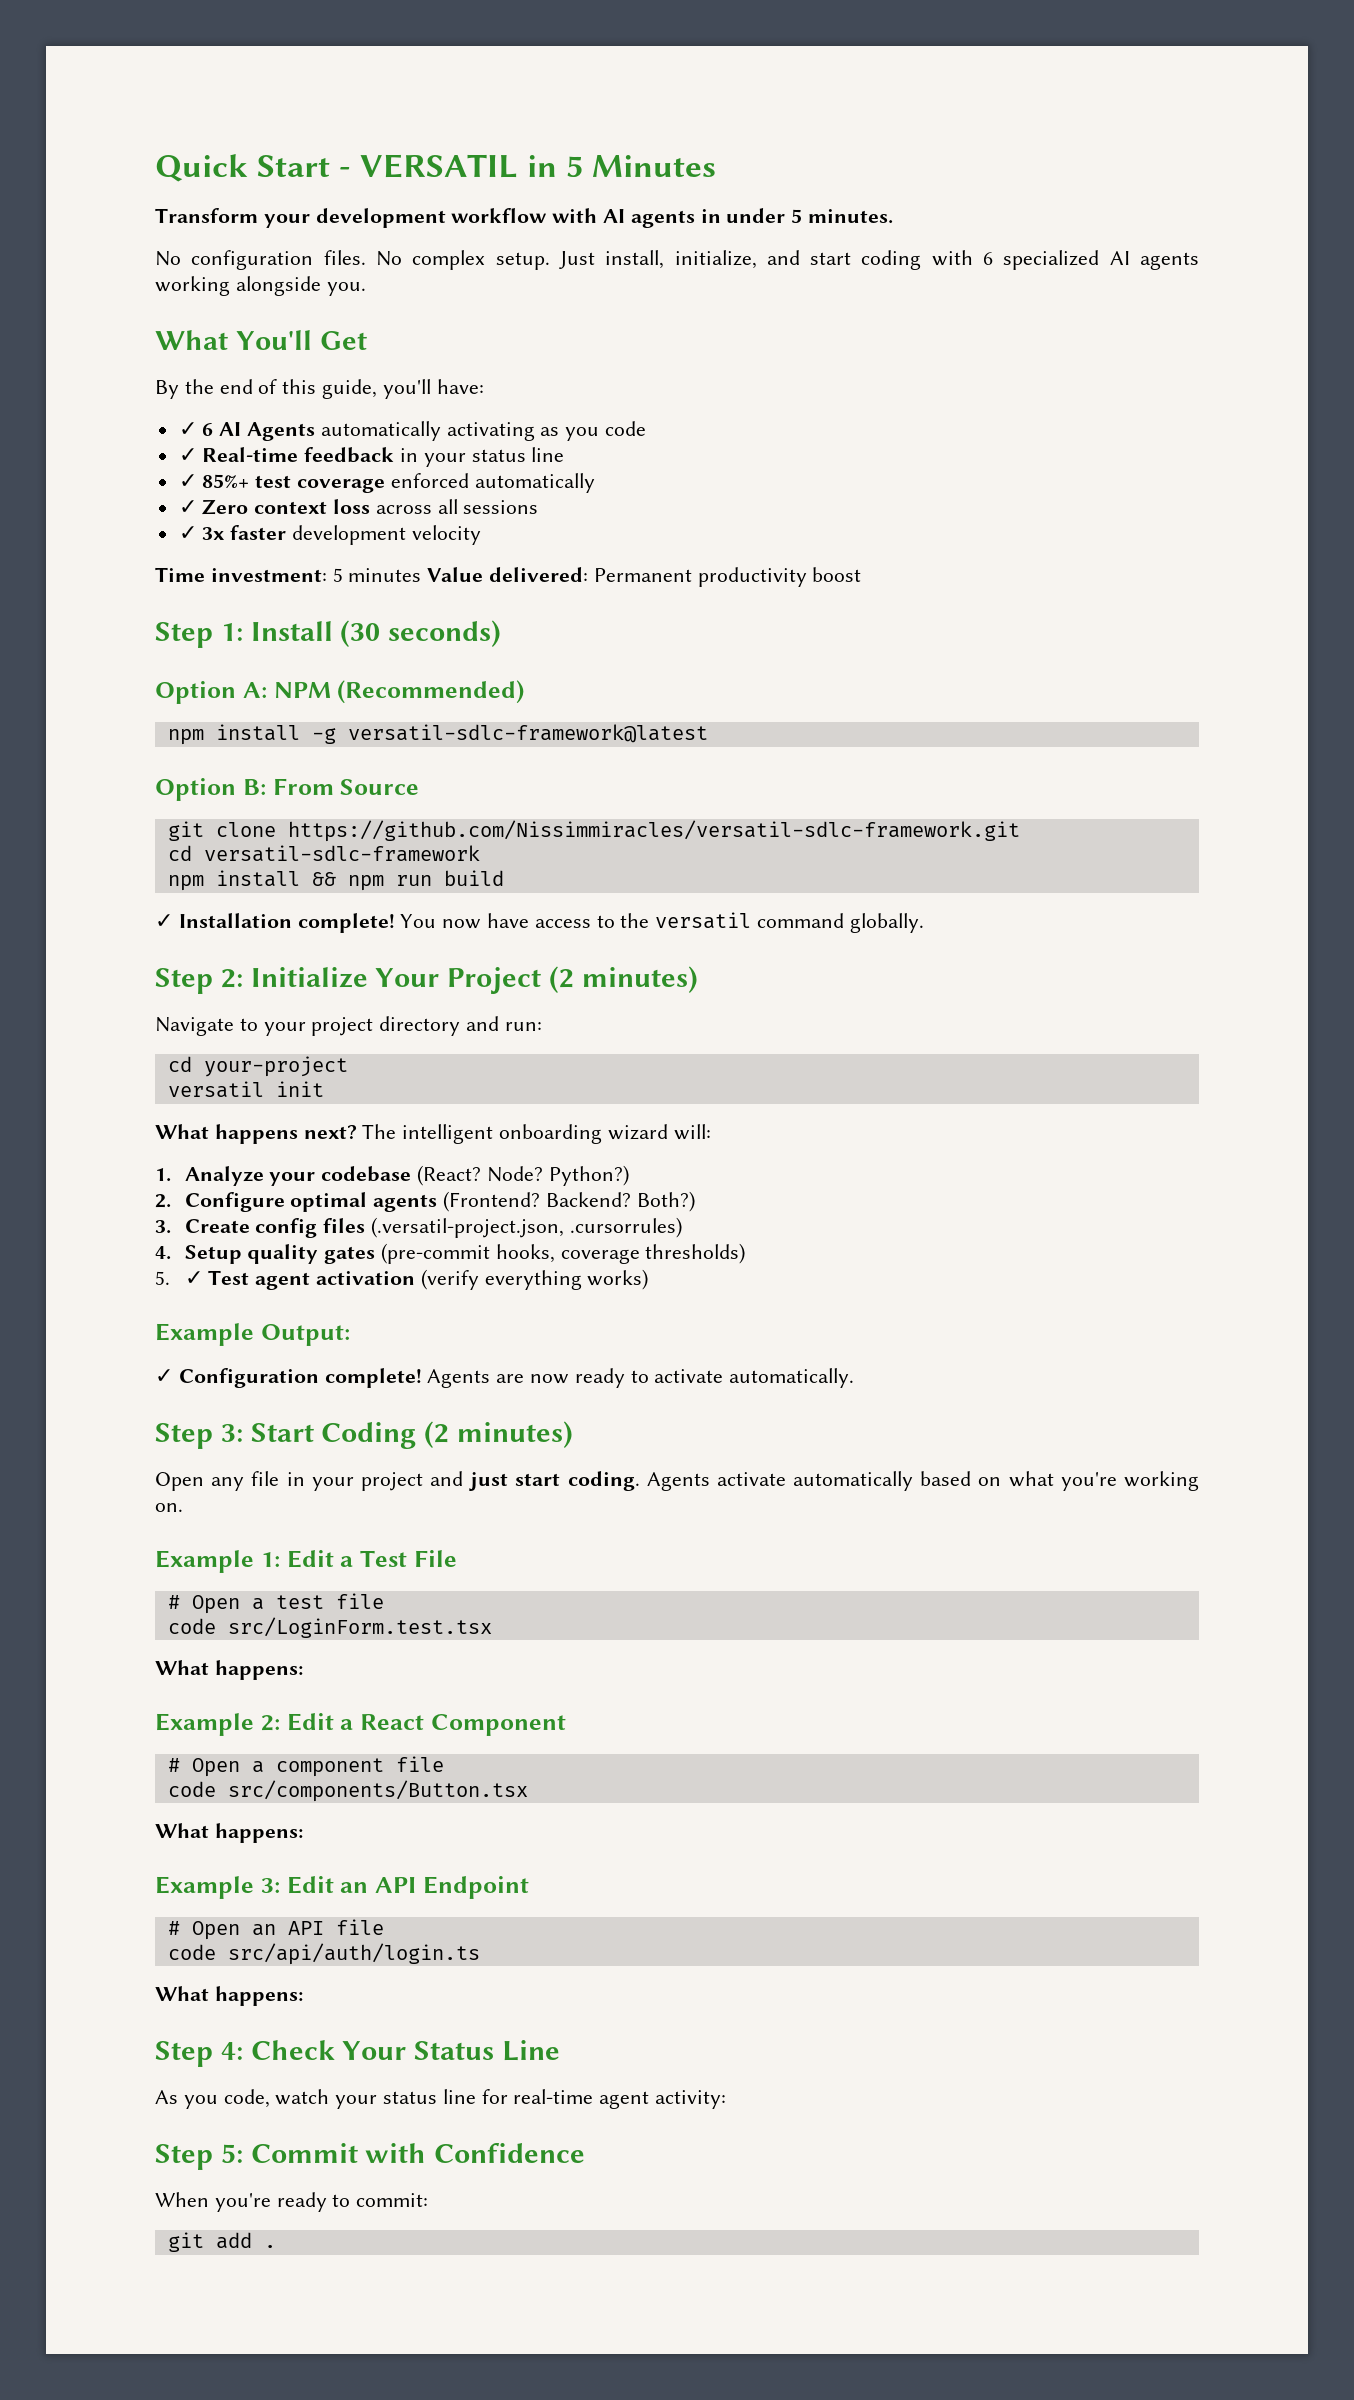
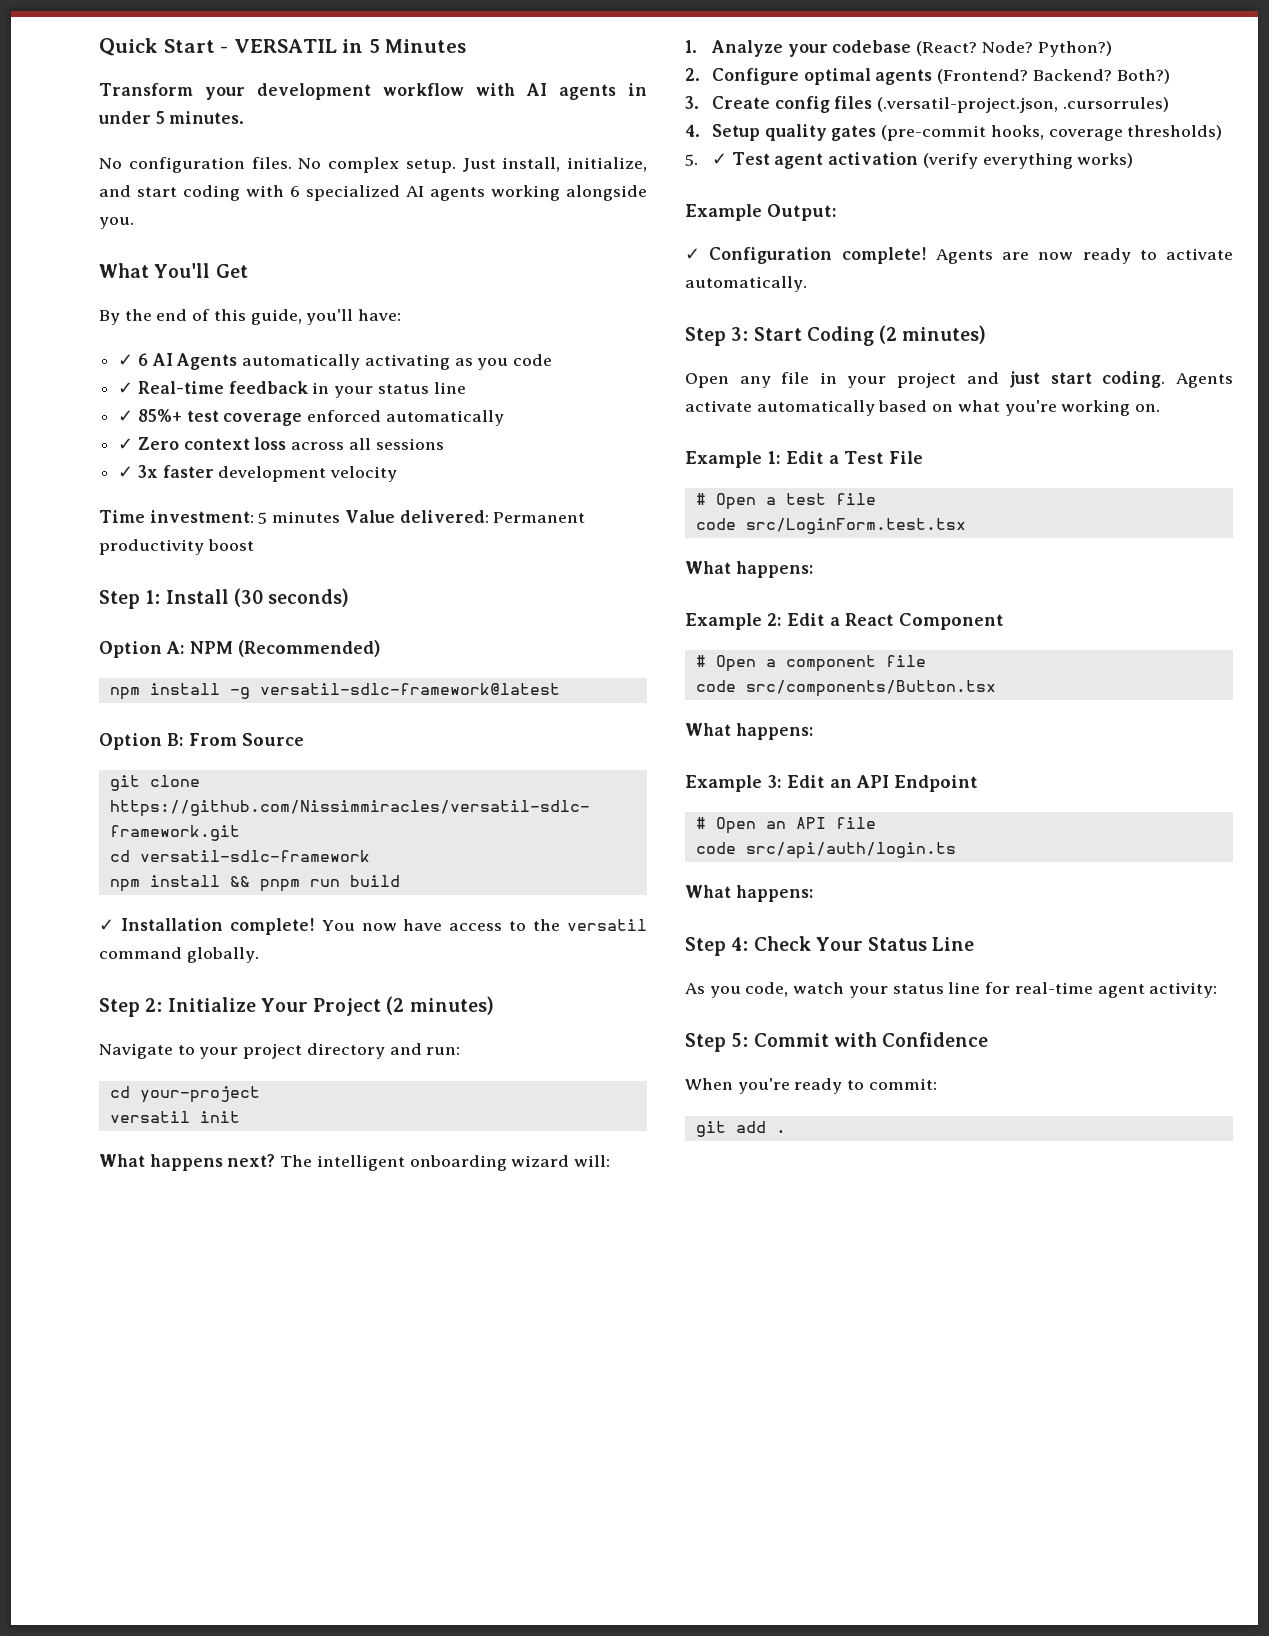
[347,875,384,891] npm -> [259,879,300,892] pnpm

